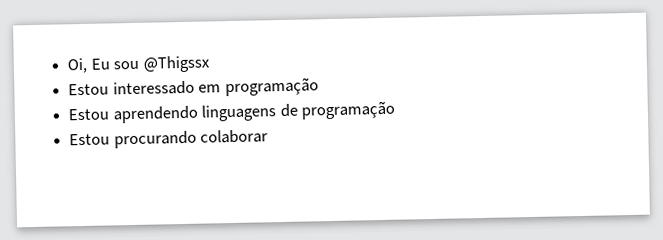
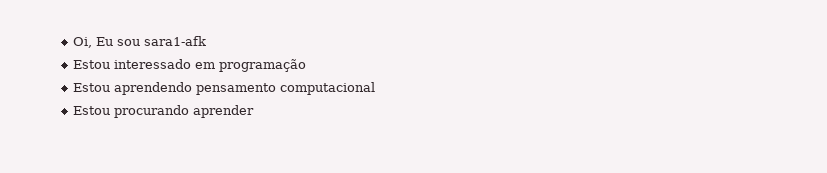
[142,55,211,73] @Thigssx -> [144,36,207,46] sara1-afk
[201,100,395,122] linguagens de programação -> [196,82,376,95] pensamento computacional
[200,129,269,144] colaborar -> [193,105,255,118] aprender

